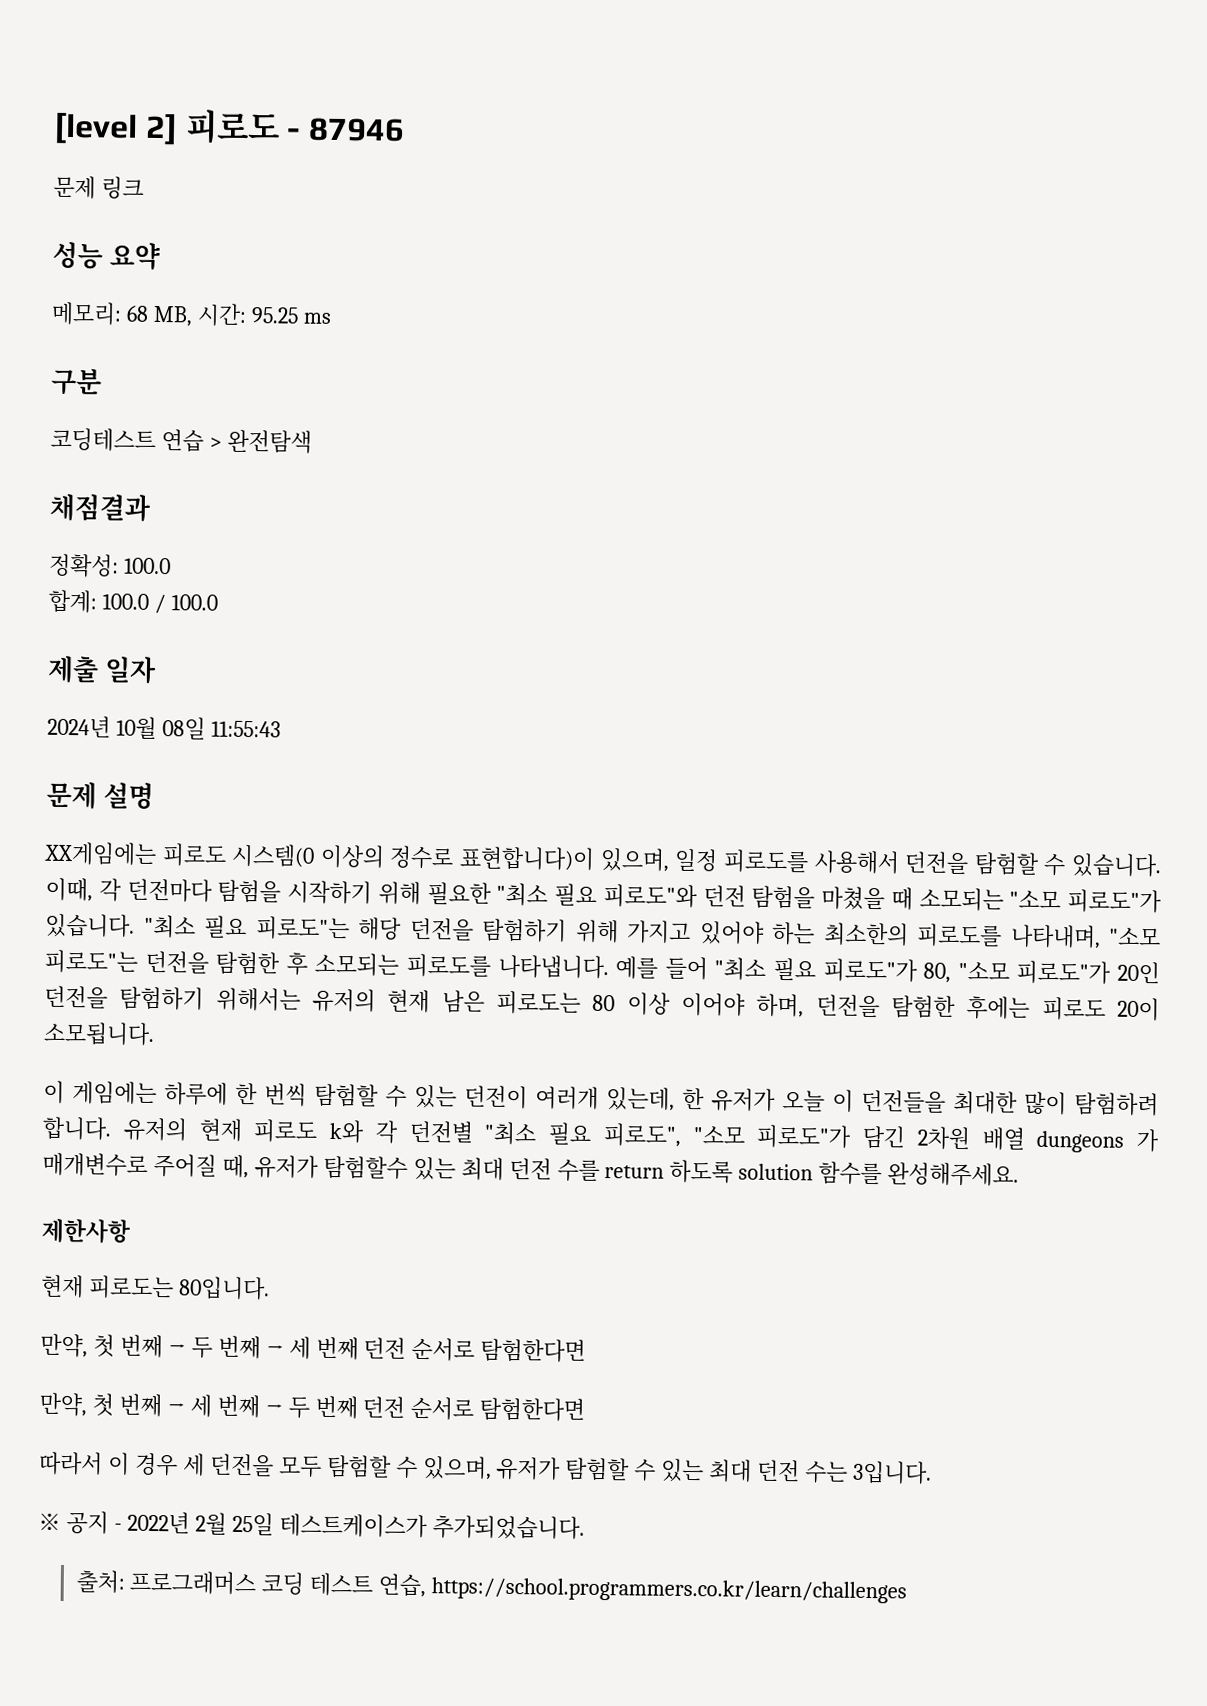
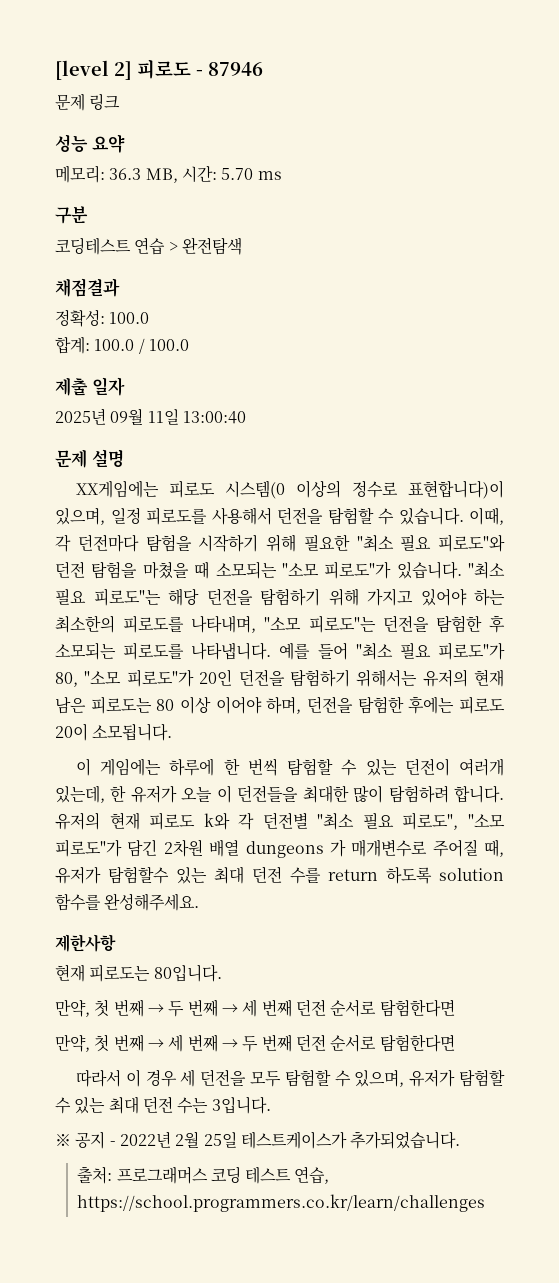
[125,305,149,322] 68 -> [109,168,142,180] 36.3
[250,307,299,324] 95.25 -> [221,168,254,180] 5.70
[47,715,281,740] 2024년 10월 08일 11:55:43 -> [55,408,246,425] 2025년 09월 11일 13:00:40

